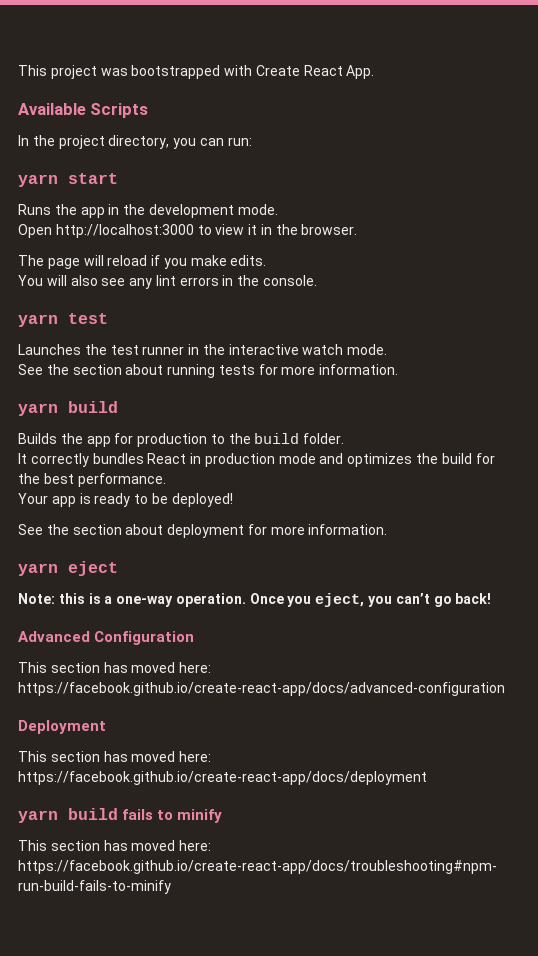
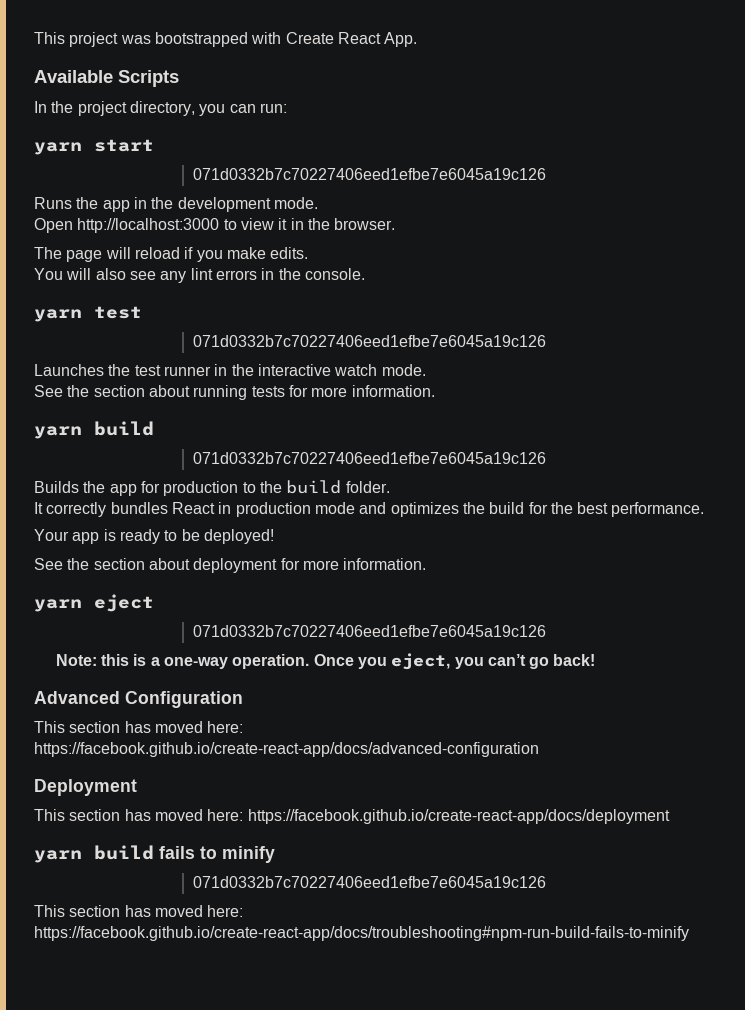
(118, 178) none -> [192,168,546,180] // 071d0332b7c70227406eed1efbe7e6045a19c126
(108, 318) none -> [192,335,546,347] // 071d0332b7c70227406eed1efbe7e6045a19c126
(118, 407) none -> [192,452,546,464] // 071d0332b7c70227406eed1efbe7e6045a19c126
(118, 568) none -> [192,625,546,637] // 071d0332b7c70227406eed1efbe7e6045a19c126
(223, 816) none -> [192,876,546,888] // 071d0332b7c70227406eed1efbe7e6045a19c126

